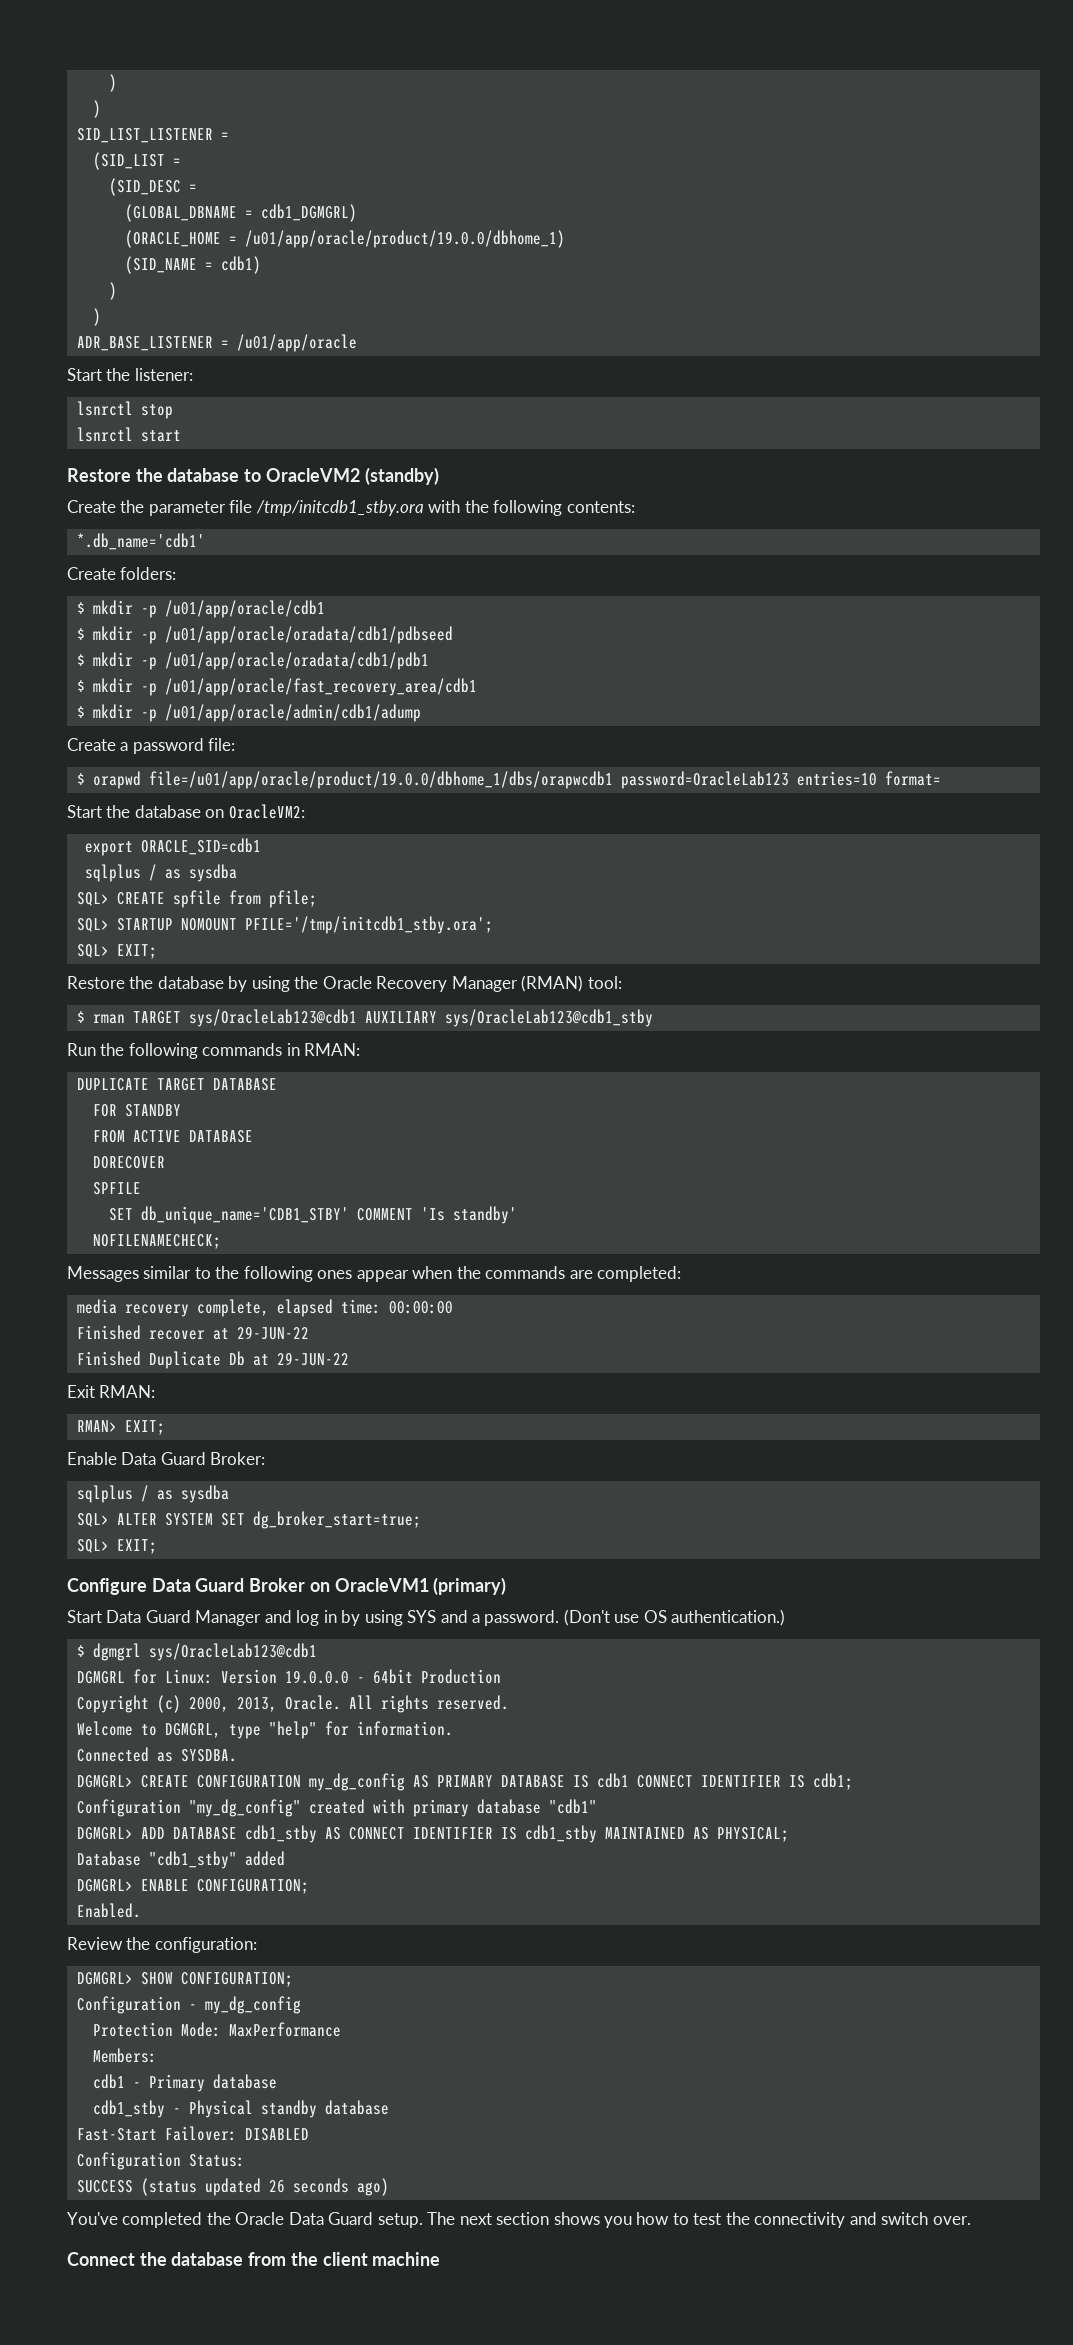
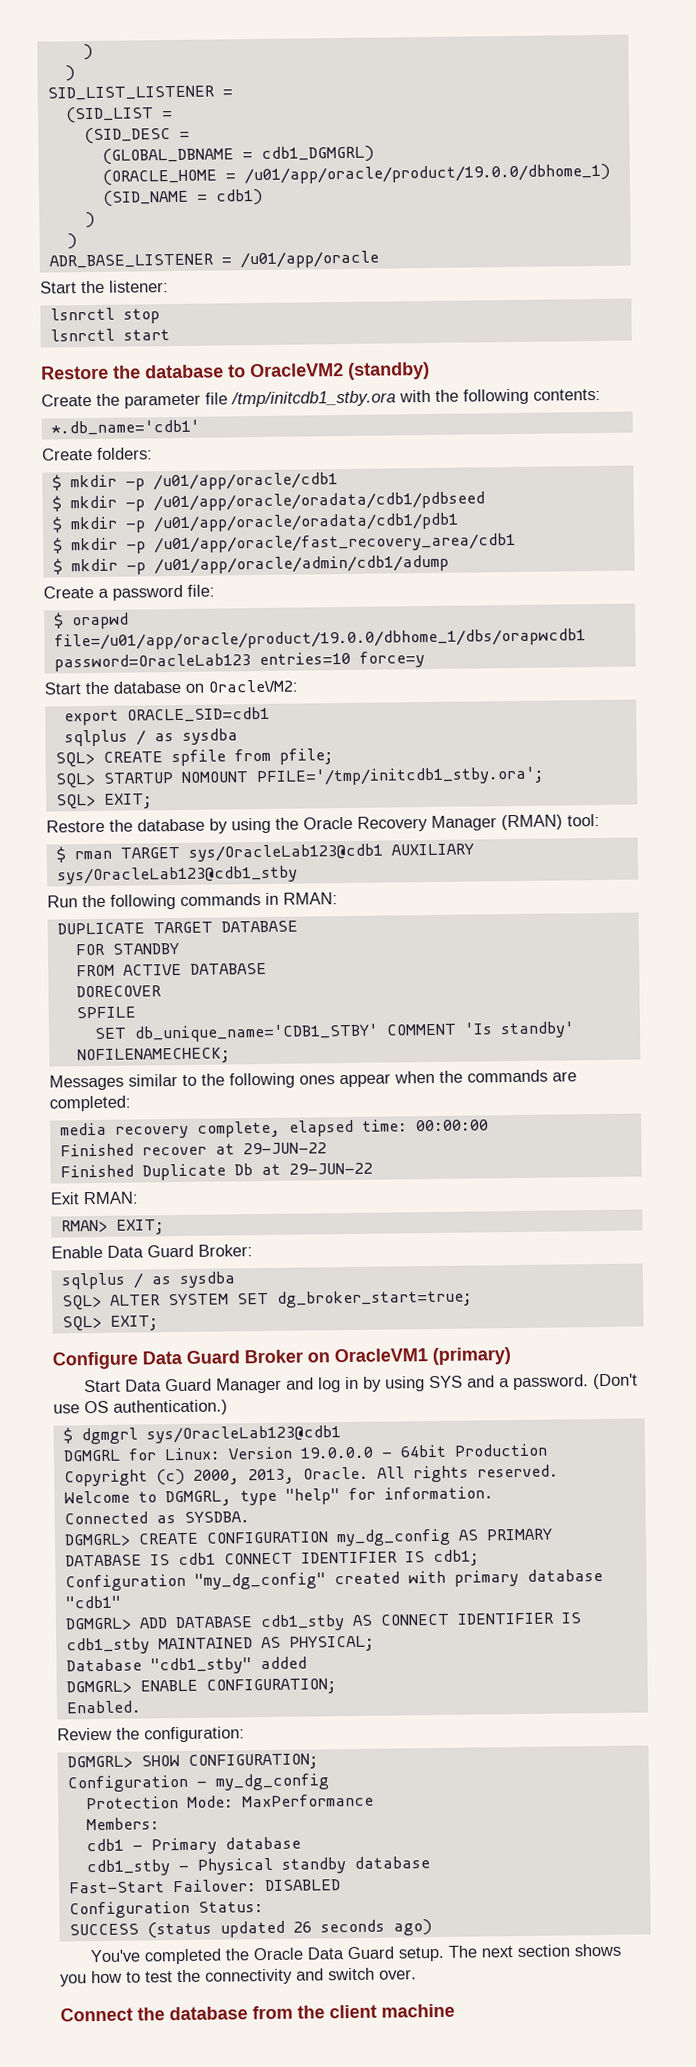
[884,771,941,786] format= -> [358,651,425,668] force=y

